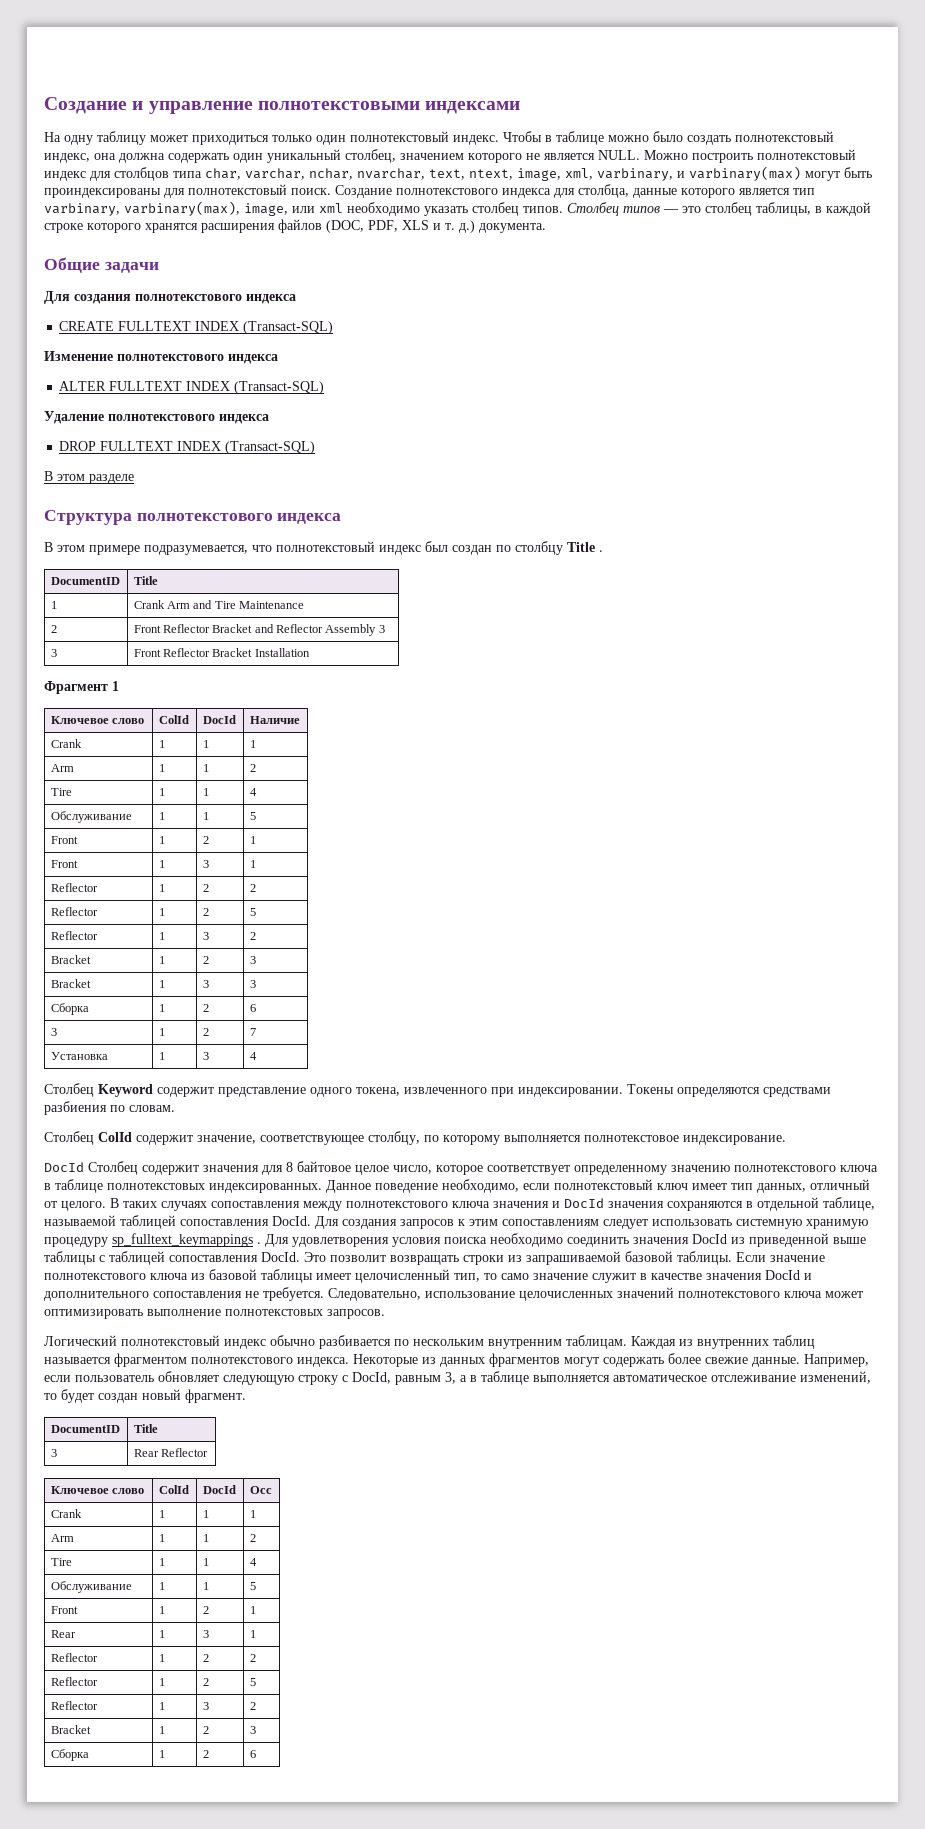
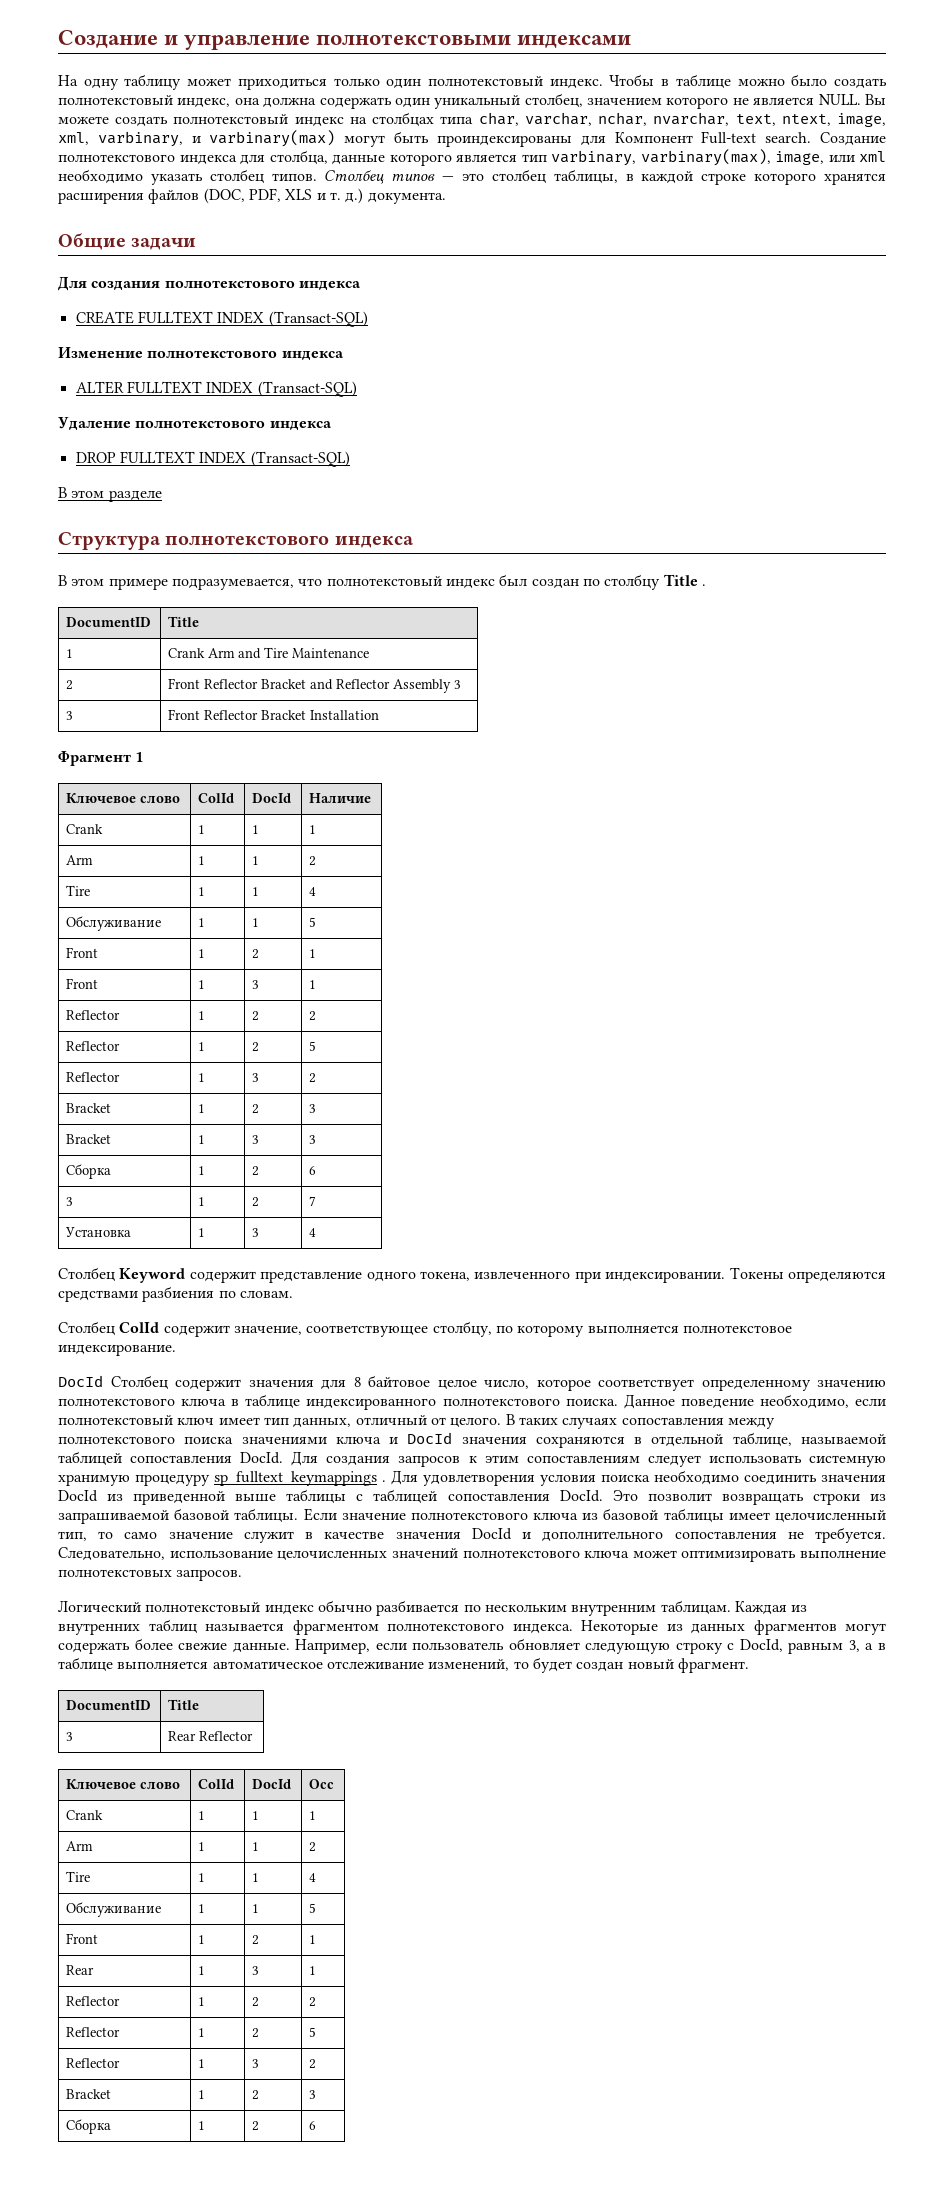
[644,149,856,163] [44,167,169,181] Можно построить полнотекстовый индекс для столбцов -> [865,94,886,105] [58,112,435,127] Вы можете создать полнотекстовый индекс на столбцах
[188,184,331,195] полнотекстовый поиск. -> [614,131,812,144] Компонент Full-text search.
[107,1183,322,1193] полнотекстовых индексированных. -> [306,1398,618,1410] индексированного полнотекстового поиска.
[452,1201,549,1208] ключа значения -> [184,1436,381,1444] поиска значениями ключа

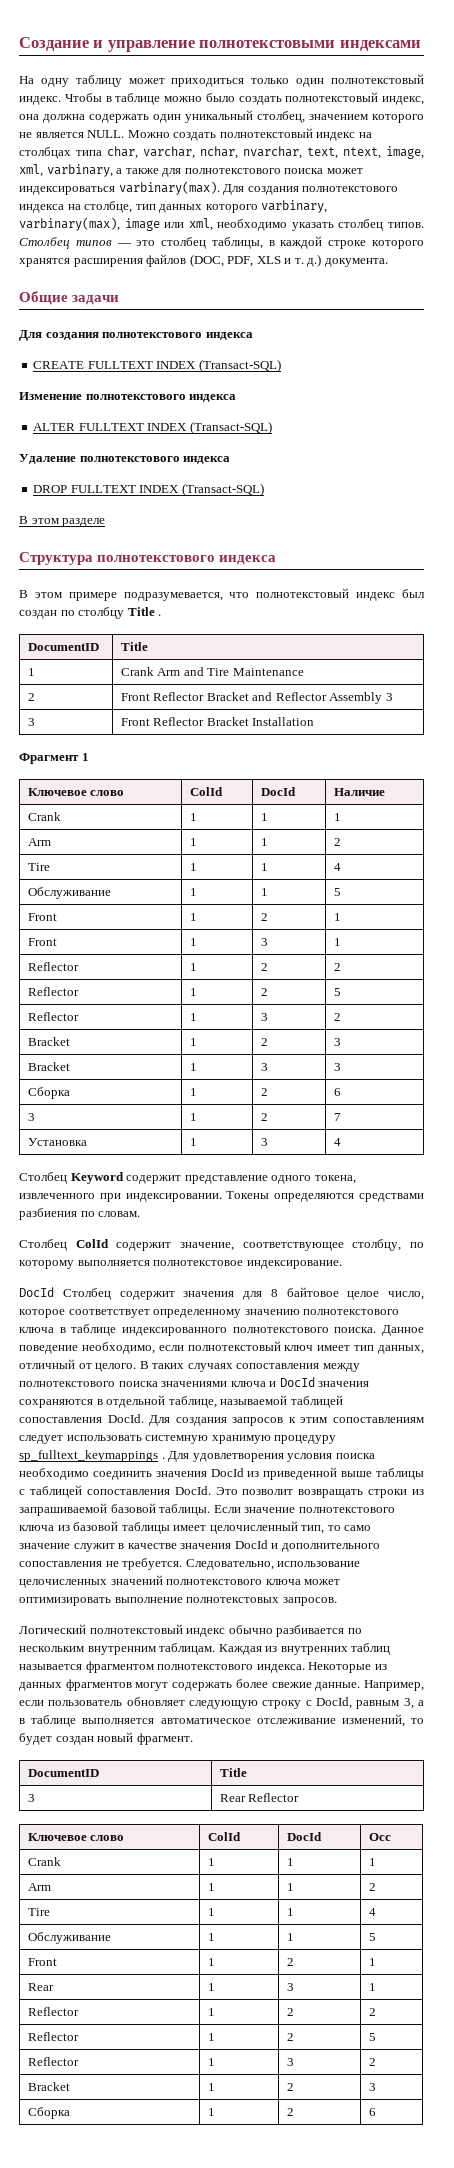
[865,94,886,105] [58,116,109,124] Вы можете -> [127,130,170,138] Можно
[191,130,887,147] [58,149,886,166] и varbinary(max) могут быть проиндексированы для Компонент Full-text search. Создание полнотекстового индекса для столбца, данные которого является тип varbinary, varbinary(max), image, или xml -> [116,168,363,177] [19,181,399,195] [19,200,328,213] [19,217,213,231] а также для полнотекстового поиска может индексироваться varbinary(max). Для создания полнотекстового индекса на столбце, тип данных которого varbinary, varbinary(max), image или xml,

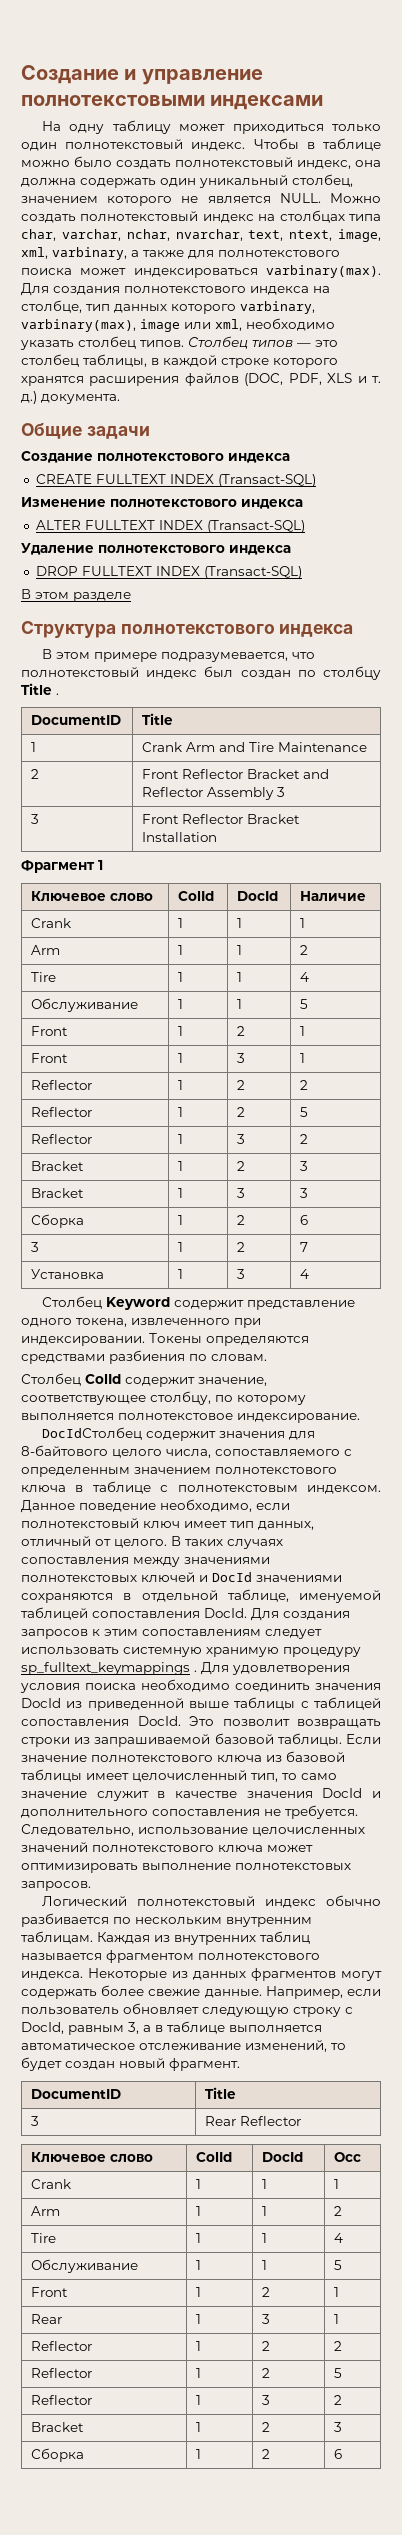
[19,330,99,341] Для создания -> [21,451,93,463] Создание
[19,1287,111,1300] DocId Столбец -> [41,1427,142,1440] DocIdСтолбец
[270,1287,424,1300] [19,1309,300,1318] 8 байтовое целое число, которое соответствует определенному значению -> [21,1445,352,1458] [21,1467,211,1477] 8-байтового целого числа, сопоставляемого с определенным значением
[122,1327,377,1336] индексированного полнотекстового поиска. -> [160,1485,381,1494] с полнотекстовым индексом.
[19,1381,266,1387] полнотекстового поиска значениями ключа -> [184,1557,270,1564] [21,1572,195,1583] значениями полнотекстовых ключей
[318,1381,370,1387] значения -> [256,1575,342,1582] значениями
[220,1395,288,1405] называемой -> [299,1590,381,1603] именуемой

